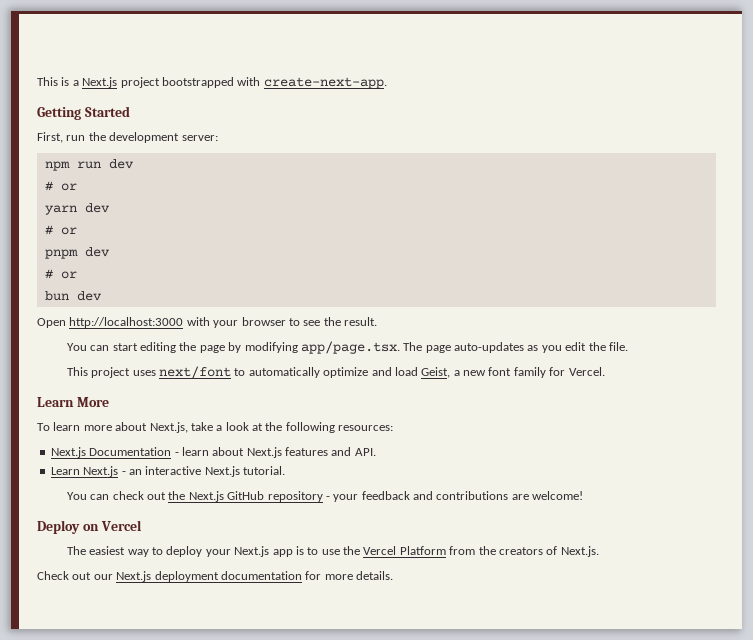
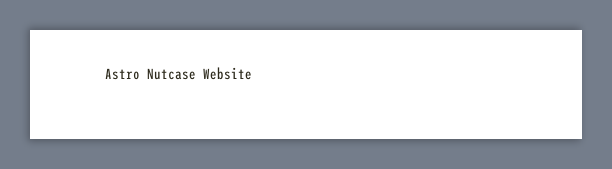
[37,77,387,89] [37,106,130,120] [37,132,218,143] [44,159,134,171] [44,181,77,191] [44,203,110,215] [44,225,77,235] [44,247,110,259] [44,269,77,279] [44,291,102,301] [37,317,377,328] [66,341,628,354] [66,366,605,379] [37,397,109,407] [37,422,394,433] [50,447,376,458] [50,466,285,477] [66,491,584,502] [37,520,142,534] [66,546,599,557] [37,571,393,582] This is a Next.js project bootstrapped with create-next-app. // Getting Started // First, run the development server: // npm run dev // # or // yarn dev // # or // pnpm dev // # or // bun dev // Open http://localhost:3000 with your browser to see the result. // You can start editing the page by modifying app/page.tsx. The page auto-updates as you edit the file. // This project uses next/font to automatically optimize and load Geist, a new font family for Vercel. // Learn More // To learn more about Next.js, take a look at the following resources: // Next.js Documentation - learn about Next.js features and API. // Learn Next.js - an interactive Next.js tutorial. // You can check out the Next.js GitHub repository - your feedback and contributions are welcome! // Deploy on Vercel // The easiest way to deploy your Next.js app is to use the Vercel Platform from the creators of Next.js. // Check out our Next.js deployment documentation for more details. -> [105,67,252,80] Astro Nutcase Website

